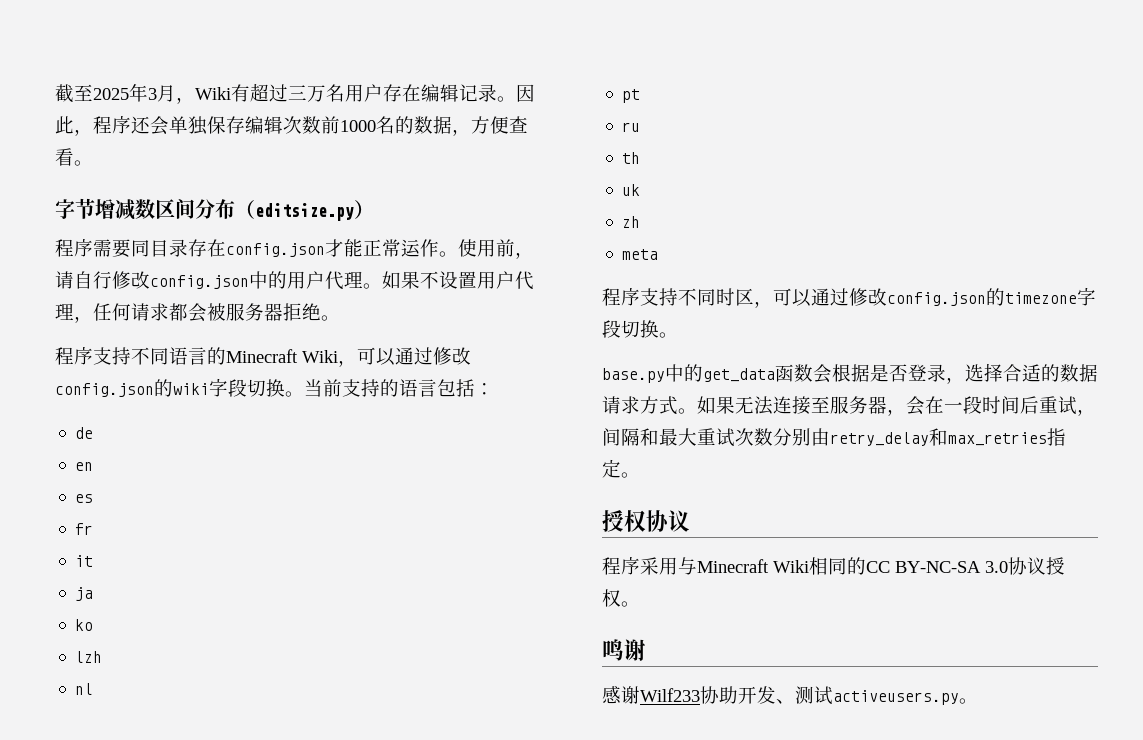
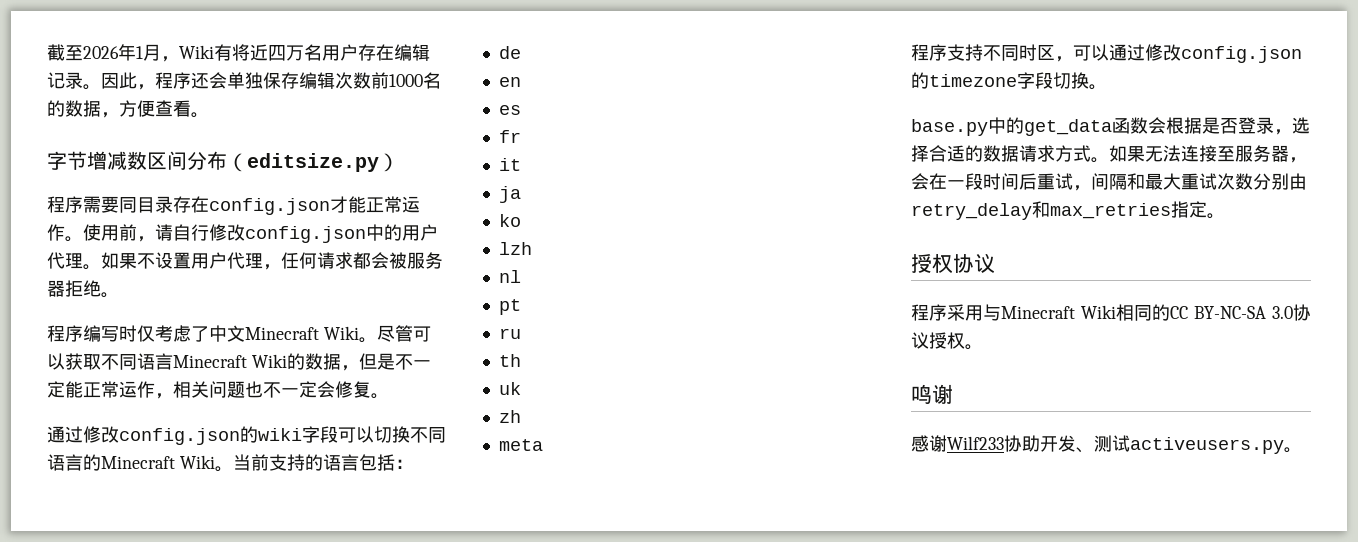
[93,83,157,102] 2025年3 -> [83,44,143,61] 2026年1
[250,83,307,102] 超过三 -> [232,44,286,61] 将近四
[93,347,395,367] 支持不同语言的Minecraft Wiki，可以 -> [83,325,431,343] [47,353,431,371] [47,381,389,399] 编写时仅考虑了中文Minecraft Wiki。尽管可以获取不同语言Minecraft Wiki的数据，但是不一定能正常运作，相关问题也不一定会修复。 //
[247,379,285,397] 切换 -> [338,426,446,443] [47,454,215,471] 可以切换不同语言的Minecraft Wiki

